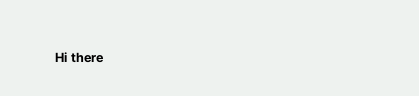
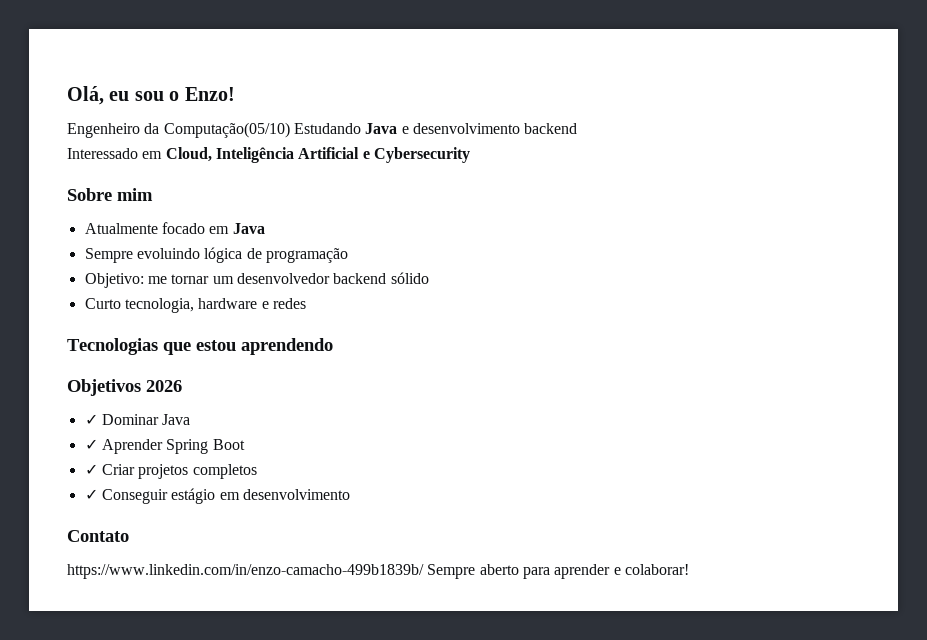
[55,52,104,63] Hi there -> [67,86,235,105] [67,122,578,138] [67,147,470,163] [67,188,153,201] [84,222,265,234] [84,247,348,263] [84,272,429,288] [84,298,306,313] [67,338,333,355] [67,379,182,396] [84,414,191,425] [84,439,245,454] [84,464,257,479] [84,488,350,504] [67,530,129,542] [67,564,689,579] Olá, eu sou o Enzo! // Engenheiro da Computação(05/10) Estudando Java e desenvolvimento backend // Interessado em Cloud, Inteligência Artificial e Cybersecurity // Sobre mim // Atualmente focado em Java // Sempre evoluindo lógica de programação // Objetivo: me tornar um desenvolvedor backend sólido // Curto tecnologia, hardware e redes // Tecnologias que estou aprendendo // Objetivos 2026 // ✓ Dominar Java // ✓ Aprender Spring Boot // ✓ Criar projetos completos // ✓ Conseguir estágio em desenvolvimento // Contato // https://www.linkedin.com/in/enzo-camacho-499b1839b/ Sempre aberto para aprender e colaborar!

